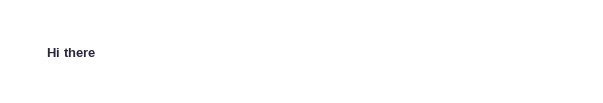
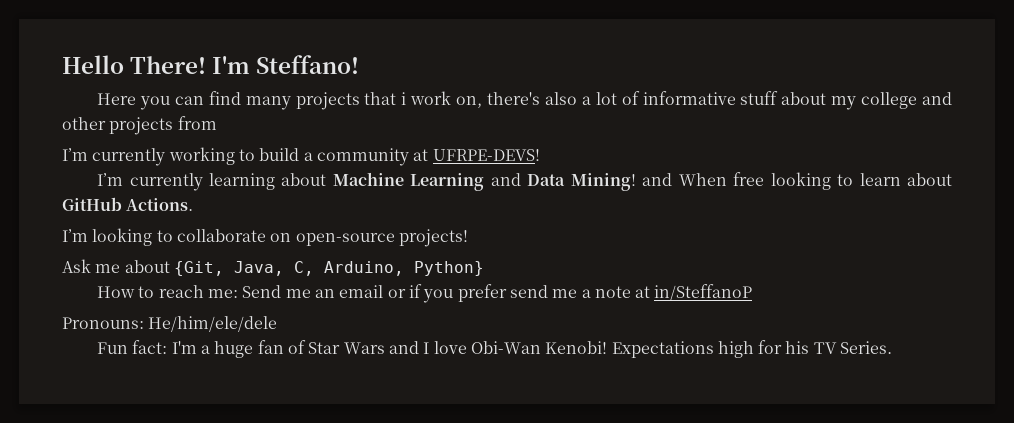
[47,48,95,57] Hi there -> [62,55,360,74] [97,91,953,110] [62,116,217,135] [62,147,540,166] [97,172,952,191] [62,197,194,211] [62,228,468,247] [62,259,484,276] [97,284,753,303] [62,316,278,332] [97,340,893,358] Hello There! I'm Steffano! // Here you can find many projects that i work on, there's also a lot of informative stuff about my college and other projects from // I’m currently working to build a community at UFRPE-DEVS! // I’m currently learning about Machine Learning and Data Mining! and When free looking to learn about GitHub Actions. // I’m looking to collaborate on open-source projects! // Ask me about {Git, Java, C, Arduino, Python} // How to reach me: Send me an email or if you prefer send me a note at in/SteffanoP // Pronouns: He/him/ele/dele // Fun fact: I'm a huge fan of Star Wars and I love Obi-Wan Kenobi! Expectations high for his TV Series.

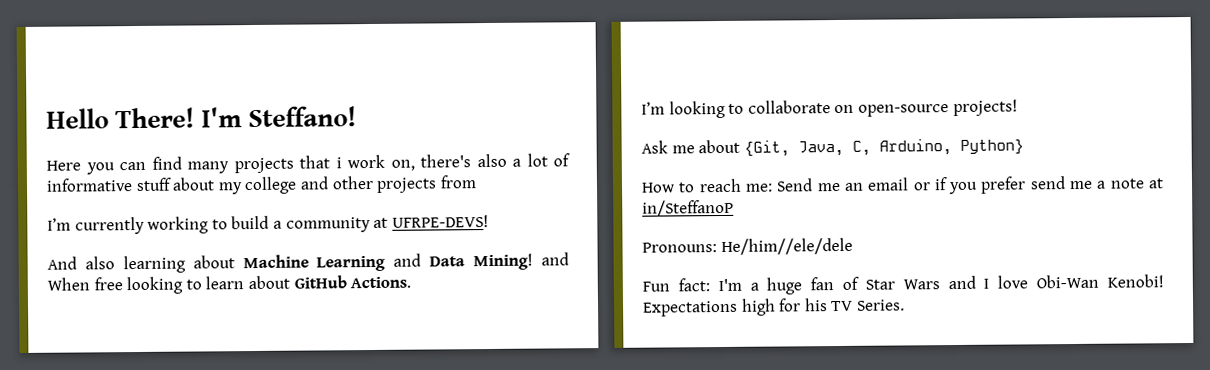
[97,173,203,191] I’m currently -> [47,256,115,270] And also
[148,316,278,332] He/him/ele/dele -> [720,237,853,256] He/him//ele/dele

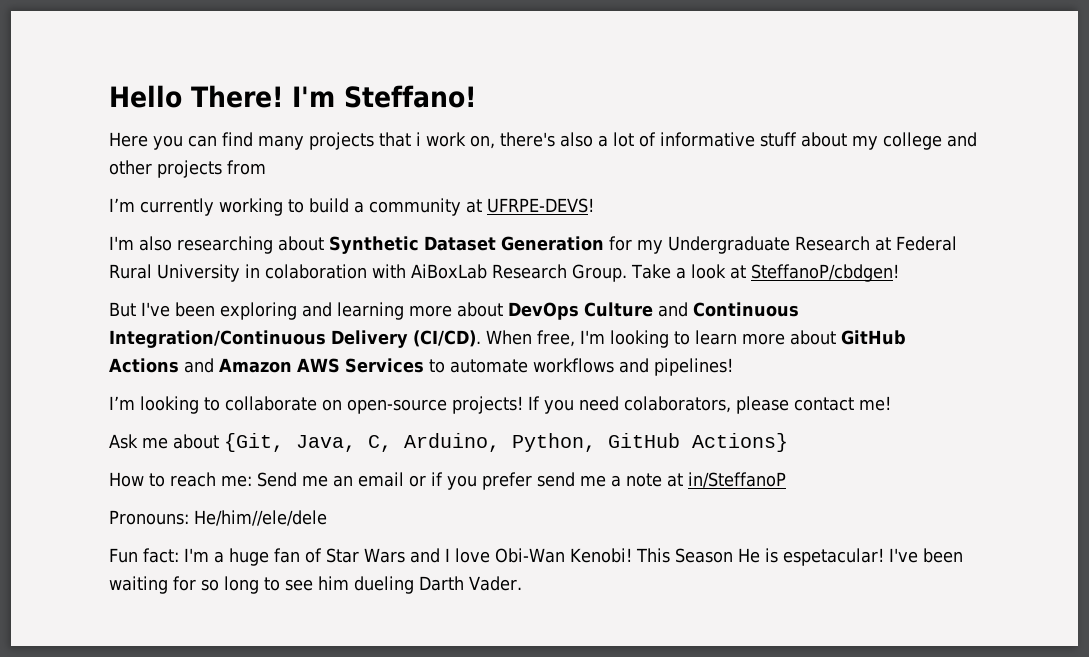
[47,252,570,274] [47,277,123,291] And also learning about Machine Learning and Data Mining! and When free -> [109,236,957,254] [109,264,899,282] [109,302,799,320] [109,330,605,348] I'm also researching about Synthetic Dataset Generation for my Undergraduate Research at Federal Rural University in colaboration with AiBoxLab Research Group. Take a look at SteffanoP/cbdgen! // But I've been exploring and learning more about DevOps Culture and Continuous Integration/Continuous Delivery (CI/CD). When free, I'm
(245, 283) none -> [742,333,785,345] more
[350,276,412,289] Actions. -> [109,358,733,376] Actions and Amazon AWS Services to automate workflows and pipelines!
(1018, 108) none -> [528,396,891,414] If you need colaborators, please contact me!
[959,139,1024,155] Python} -> [512,433,788,452] Python, GitHub Actions}
[642,298,905,317] Expectations high for his TV Series. -> [635,548,963,566] [109,576,522,594] This Season He is espetacular! I've been waiting for so long to see him dueling Darth Vader.

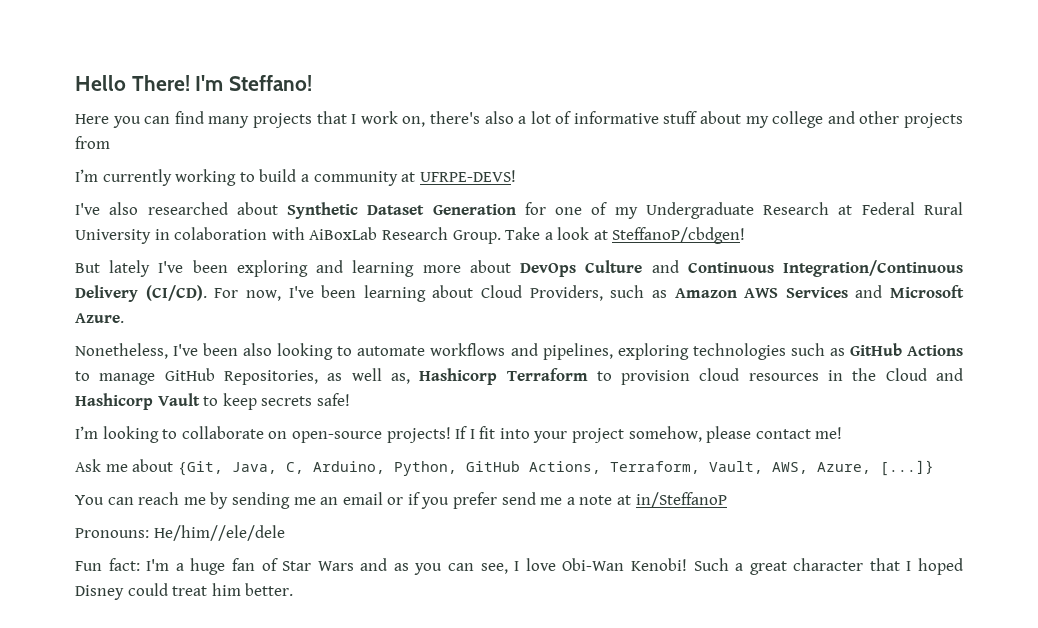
[416,132,421,146] i -> [351,114,357,124] I
[109,236,273,254] I'm also researching -> [75,202,228,215] I've also researched
(632, 243) none -> [555,202,608,215] one of
(136, 309) none -> [109,260,151,277] lately
[486,330,906,348] [109,358,733,376] When free, I'm looking to learn more about GitHub Actions and Amazon AWS Services to automate workflows and pipelines! -> [214,285,964,302] [75,313,124,323] [75,343,964,360] [75,368,963,385] [75,393,350,410] For now, I've been learning about Cloud Providers, such as Amazon AWS Services and Microsoft Azure. // Nonetheless, I've been also looking to automate workflows and pipelines, exploring technologies such as GitHub Actions to manage GitHub Repositories, as well as, Hashicorp Terraform to provision cloud resources in the Cloud and Hashicorp Vault to keep secrets safe!
[544,396,731,414] you need colaborators, -> [469,426,702,443] I fit into your project somehow,
[692,433,788,452] [109,472,297,487] Actions} // How to reach me: Send -> [528,460,934,476] [75,492,290,509] Actions, Terraform, Vault, AWS, Azure, [...]} // You can reach me by sending
[444,548,963,566] [109,576,522,594] I love Obi-Wan Kenobi! This Season He is espetacular! I've been waiting for so long to see him dueling Darth Vader. -> [393,558,964,575] [75,583,294,600] as you can see, I love Obi-Wan Kenobi! Such a great character that I hoped Disney could treat him better.

